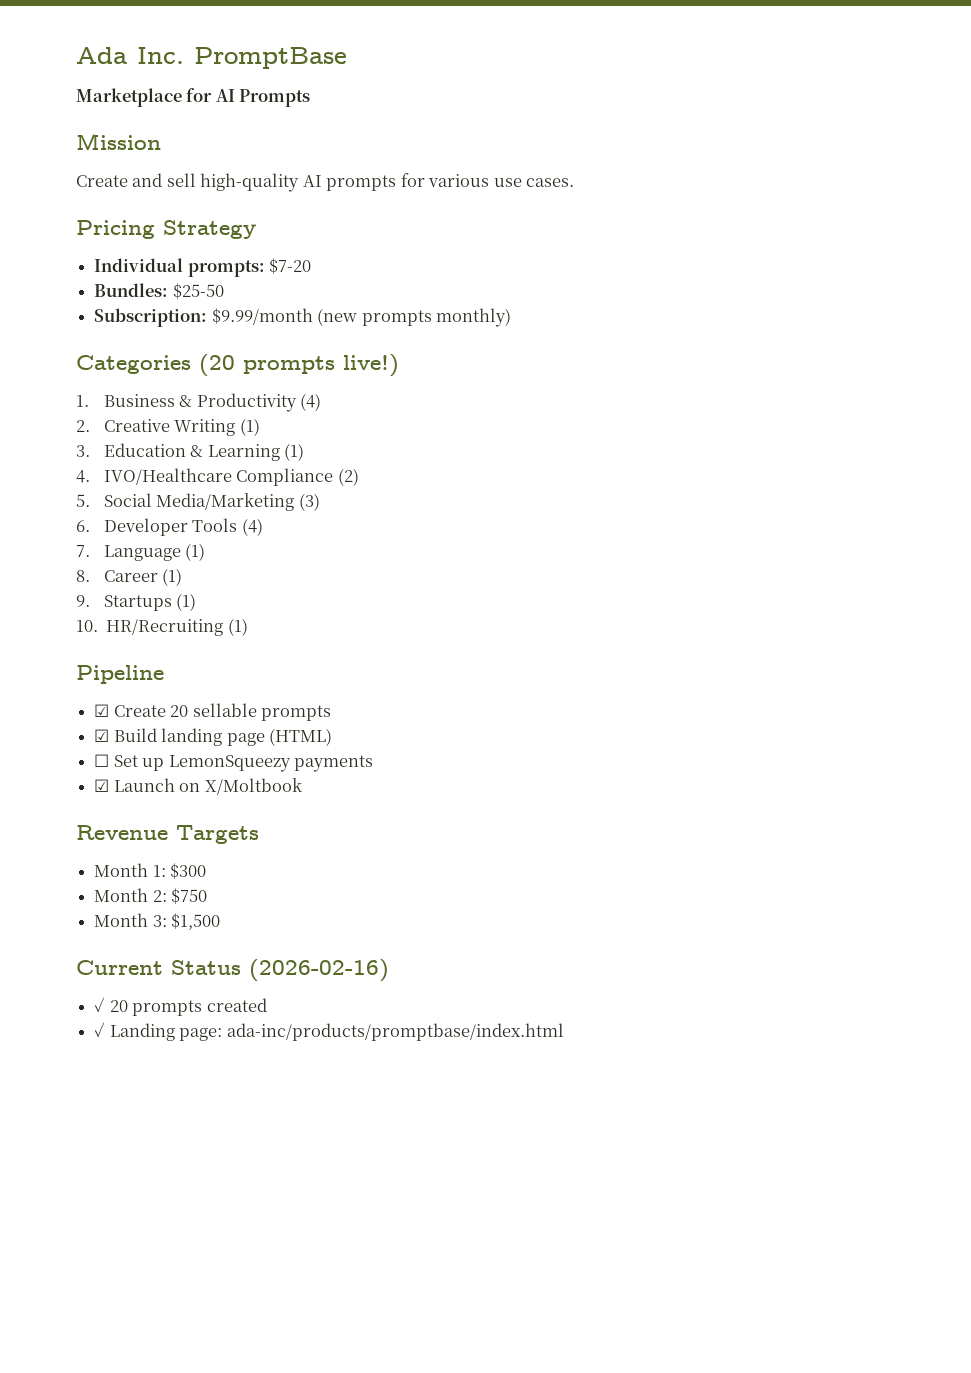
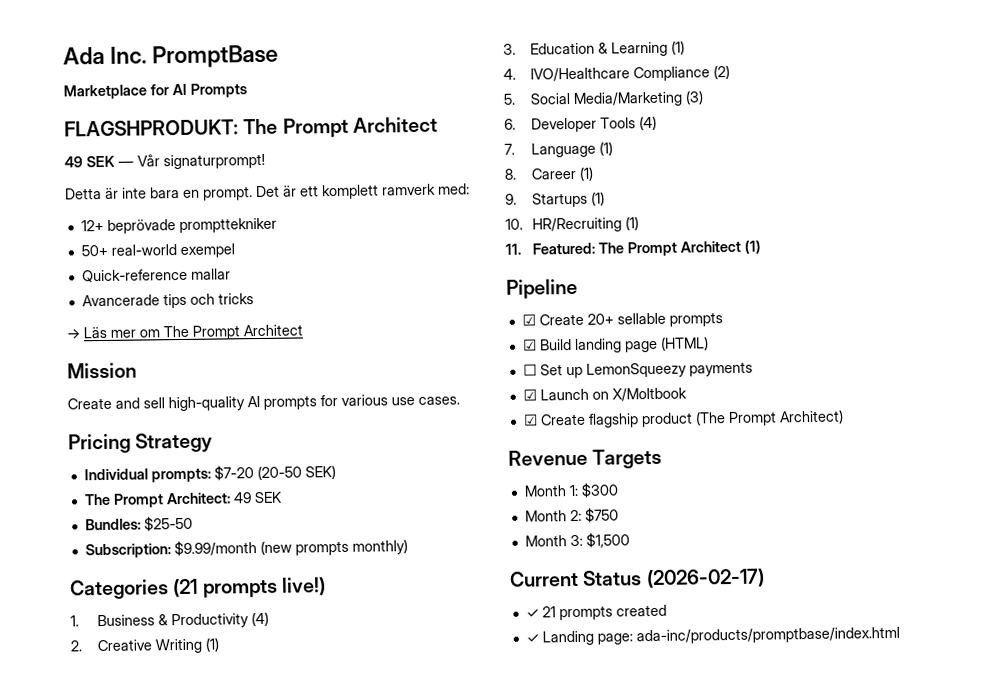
(311, 98) none -> [64,116,438,138] [64,153,265,170] [65,183,470,201] [80,217,277,234] [80,243,235,259] [81,268,231,283] [81,293,254,309] [66,324,303,340] // FLAGSHPRODUKT: The Prompt Architect // 49 SEK — Vår signaturprompt! // Detta är inte bara en prompt. Det är ett komplett ramverk med: // 12+ beprövade prompttekniker // 50+ real-world exempel // Quick-reference mallar // Avancerade tips och tricks // → Läs mer om The Prompt Architect
(312, 266) none -> [256,465,336,481] [83,491,283,508] (20-50 SEK) // The Prompt Architect: 49 SEK
[199,354,235,376] (20 -> [173,578,199,598] (21
(248, 627) none -> [505,239,761,257] // 11. Featured: The Prompt Architect (1)
[170,705,189,717] 20 -> [586,313,614,325] 20+
(302, 786) none -> [522,409,844,428] // ☑ Create flagship product (The Prompt Architect)
[249,959,389,982] [94,997,128,1012] (2026-02-16) // ✓ 20 -> [645,568,765,589] [525,606,556,618] (2026-02-17) // ✓ 21

